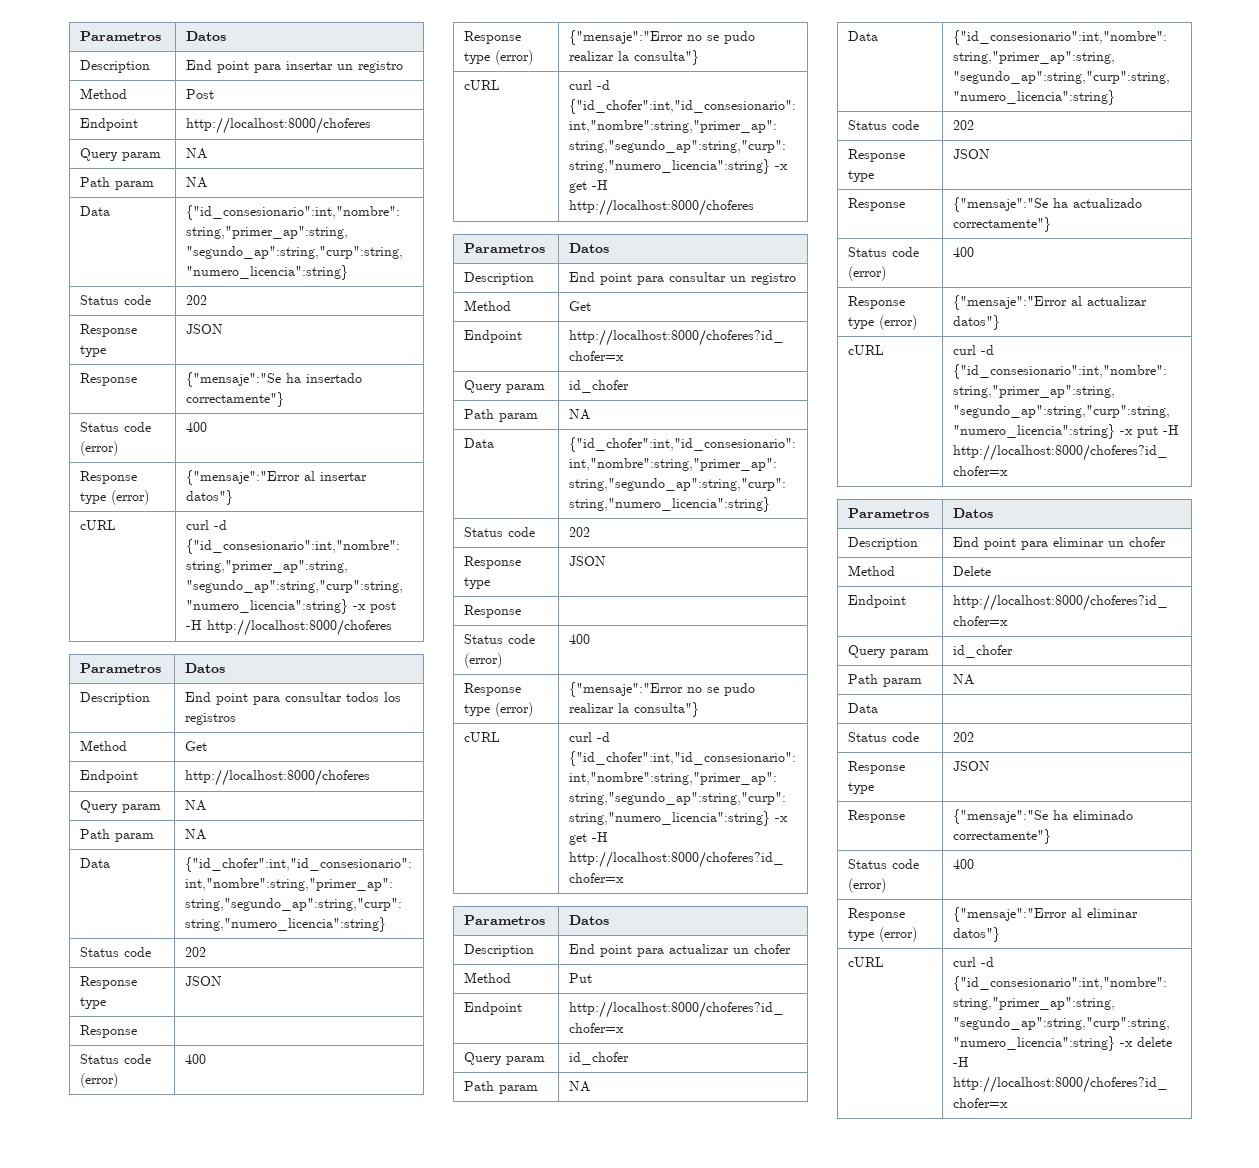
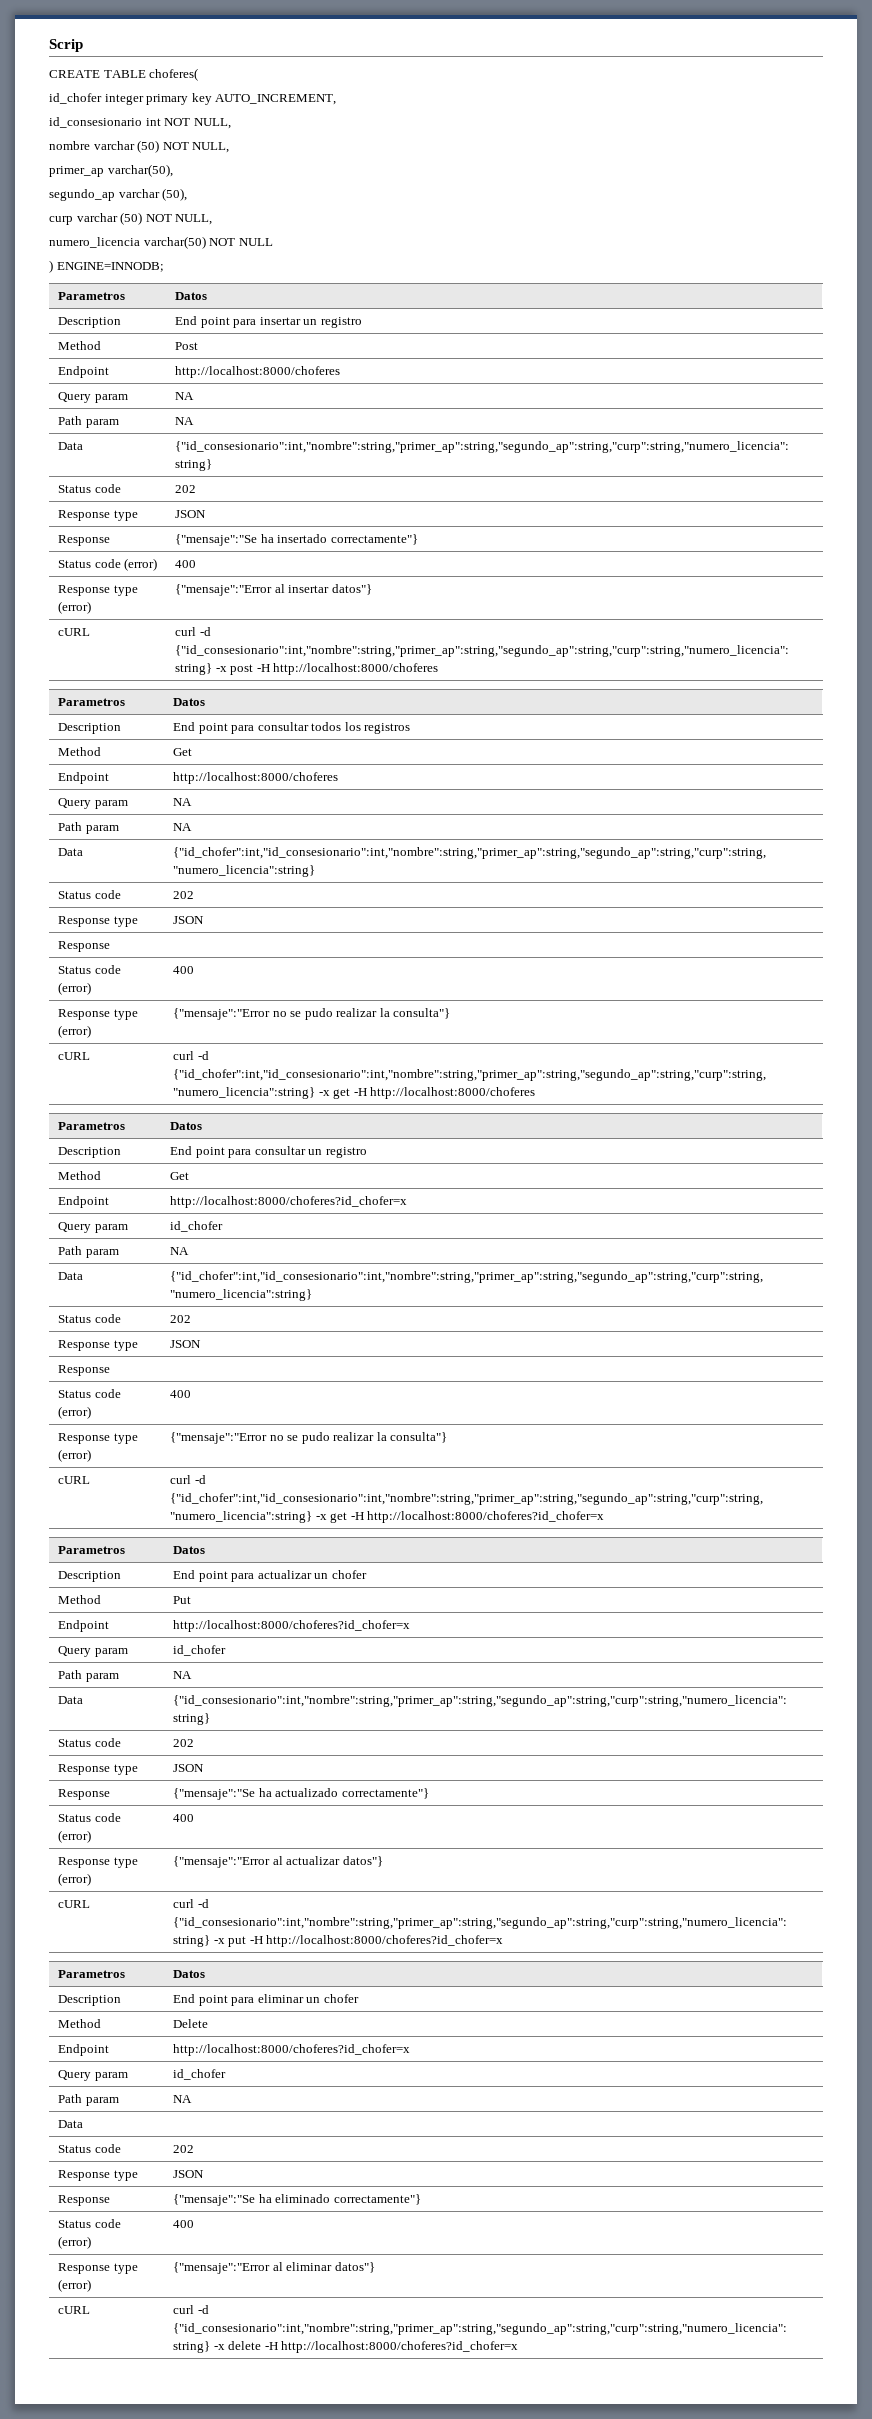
(80, 36) none -> [49,39,83,52] [49,68,199,81] [49,93,337,105] [49,117,231,129] [49,140,230,153] [49,164,173,177] [49,188,188,201] [49,212,213,225] [49,236,273,249] [49,260,164,273] Scrip // CREATE TABLE choferes( // id_chofer integer primary key AUTO_INCREMENT, // id_consesionario int NOT NULL, // nombre varchar (50) NOT NULL, // primer_ap varchar(50), // segundo_ap varchar (50), // curp varchar (50) NOT NULL, // numero_licencia varchar(50) NOT NULL // ) ENGINE=INNODB; //

